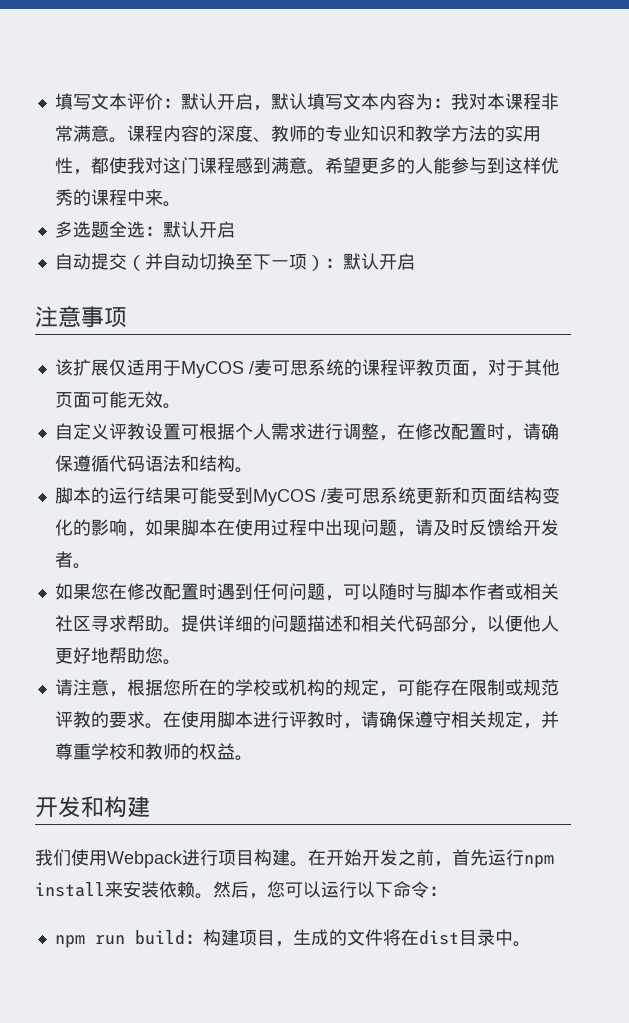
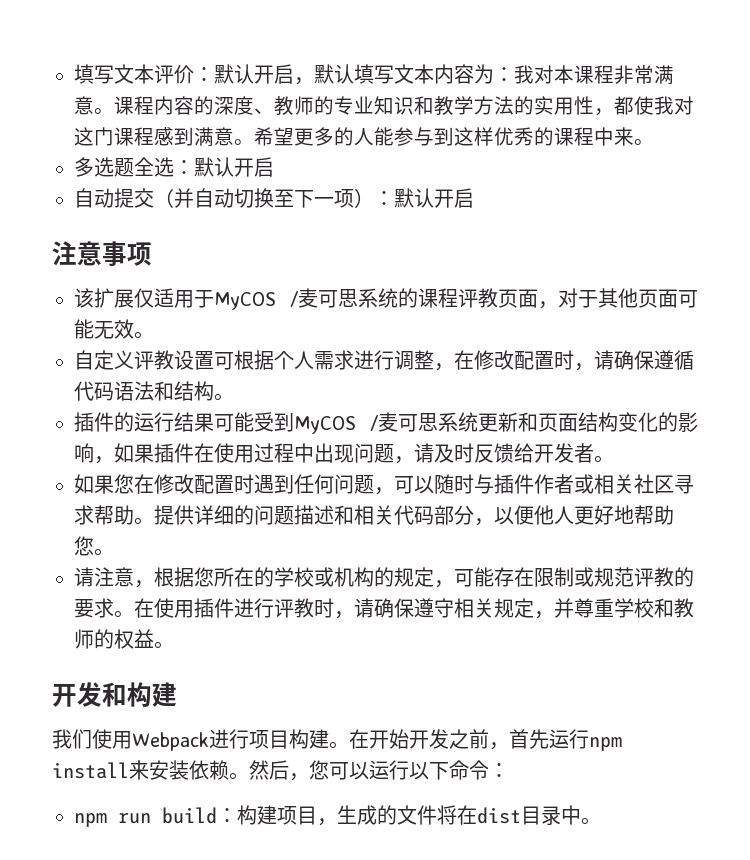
[54,487,91,504] 脚本 -> [74,412,114,432] 插件
[180,519,217,536] 脚本 -> [154,443,194,463] 插件
[432,583,469,600] 脚本 -> [494,474,534,494] 插件
[216,711,253,728] 脚本 -> [194,598,234,618] 插件

